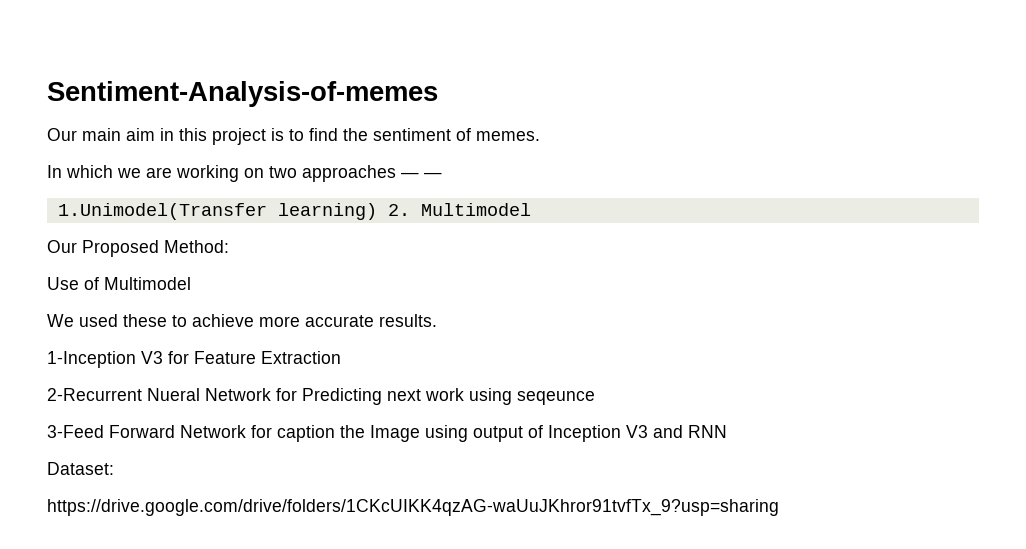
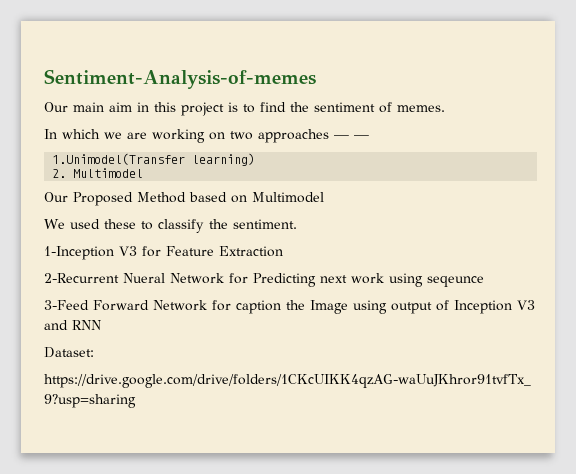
(377, 211) none -> (256, 159) //
[164,240,229,253] [47,277,99,290] Method: // Use of -> [137,192,247,203] Method based on
[192,314,437,327] achieve more accurate results. -> [158,219,297,233] classify the sentiment.

